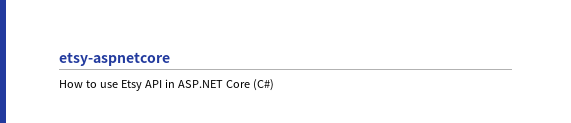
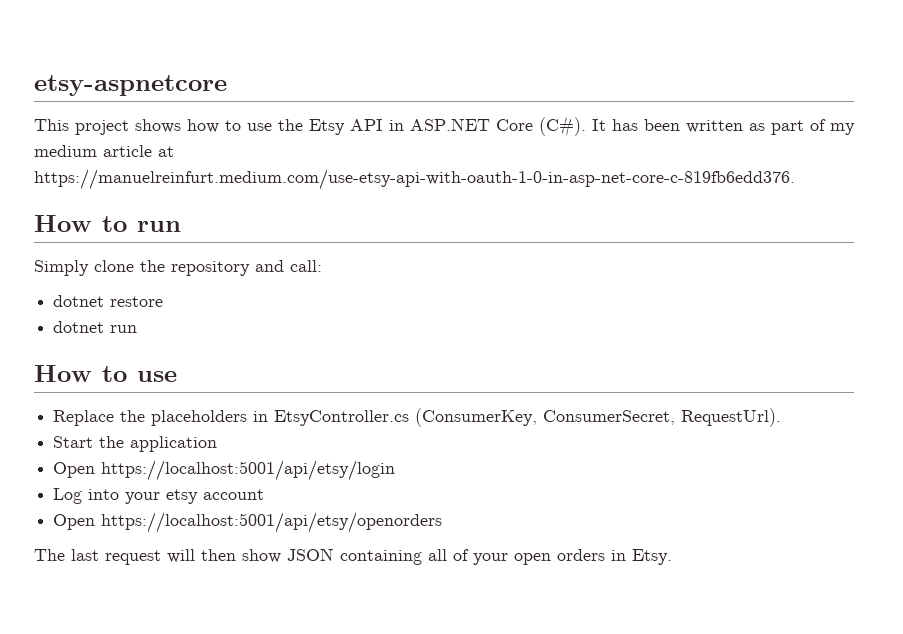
[59,80,118,88] How to use -> [34,119,303,135] This project shows how to use the
[252,79,274,91] (C#) -> [539,116,855,137] [34,145,174,157] [34,169,795,190] [34,215,181,232] [34,260,322,276] [53,295,164,307] [53,321,138,333] [34,365,177,382] [53,408,782,427] [53,436,218,452] [53,460,396,481] [53,488,265,504] [53,512,443,533] [34,548,672,565] (C#). It has been written as part of my medium article at https://manuelreinfurt.medium.com/use-etsy-api-with-oauth-1-0-in-asp-net-core-c-819fb6edd376. // How to run // Simply clone the repository and call: // dotnet restore // dotnet run // How to use // Replace the placeholders in EtsyController.cs (ConsumerKey, ConsumerSecret, RequestUrl). // Start the application // Open https://localhost:5001/api/etsy/login // Log into your etsy account // Open https://localhost:5001/api/etsy/openorders // The last request will then show JSON containing all of your open orders in Etsy.

